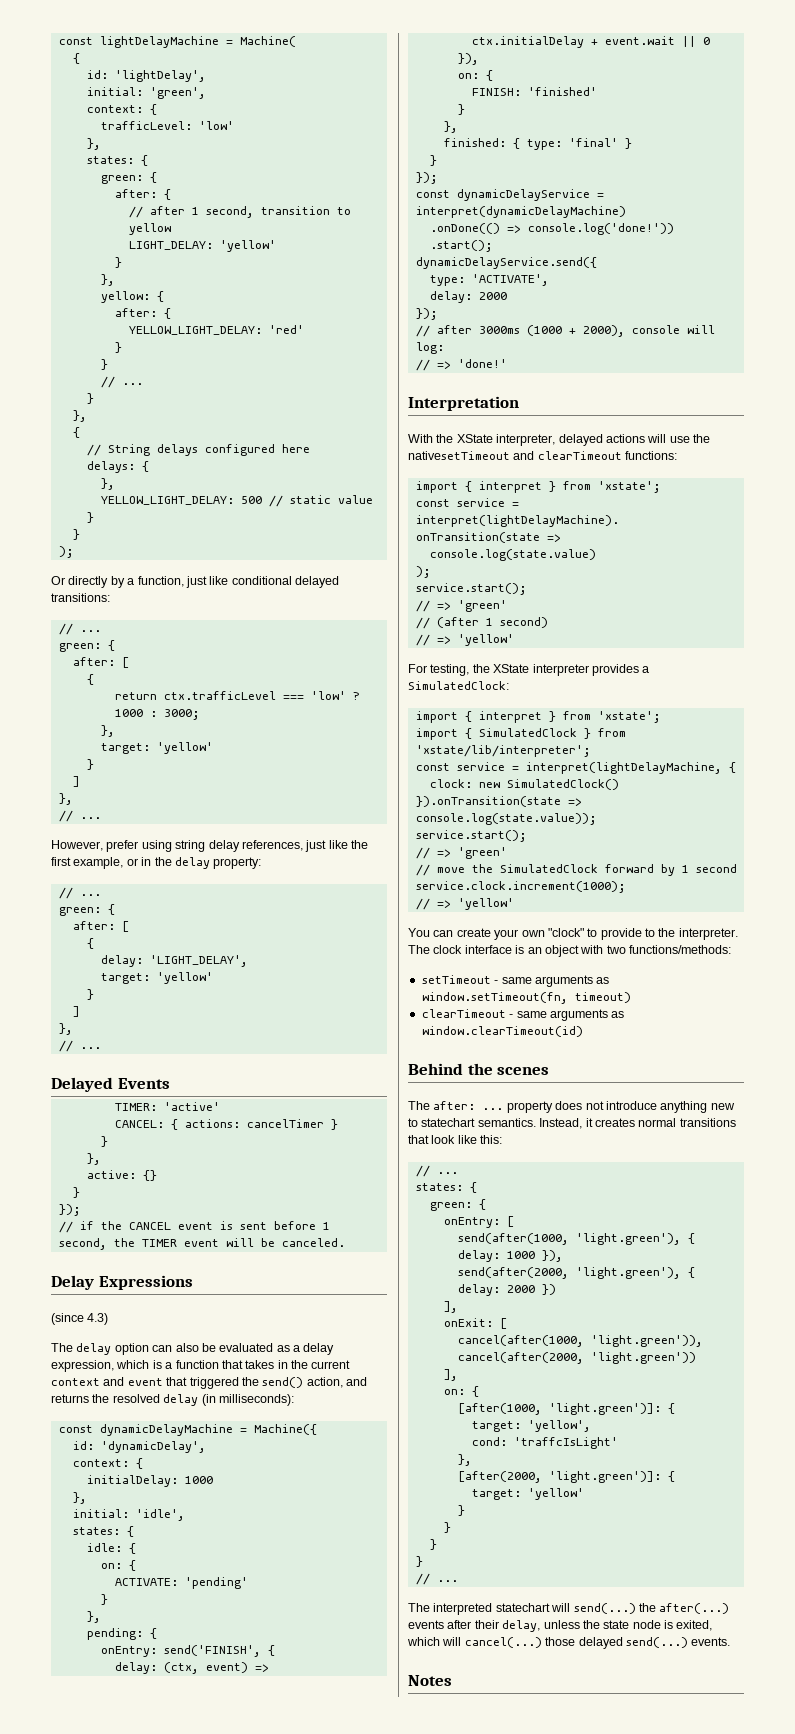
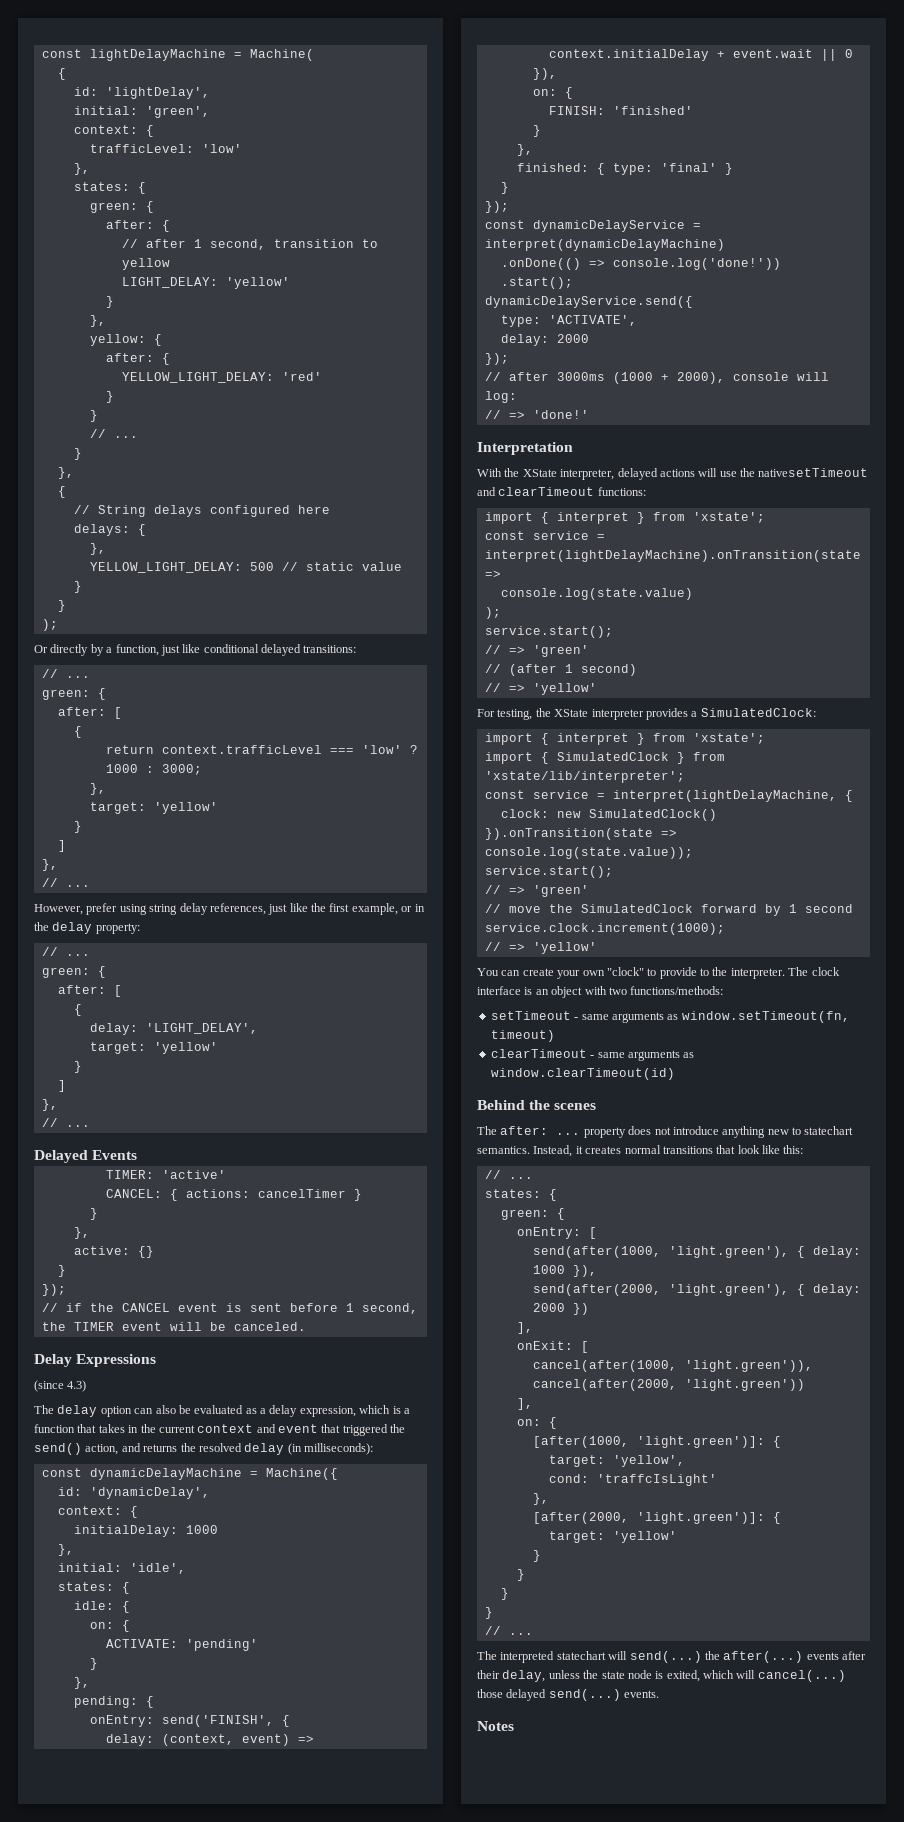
[163,691,276,700] ctx.trafficLevel -> [161,745,322,754] context.trafficLevel
[163,1662,199,1674] (ctx, -> [161,1734,234,1746] (context,
[471,36,584,48] ctx.initialDelay -> [548,49,709,61] context.initialDelay

